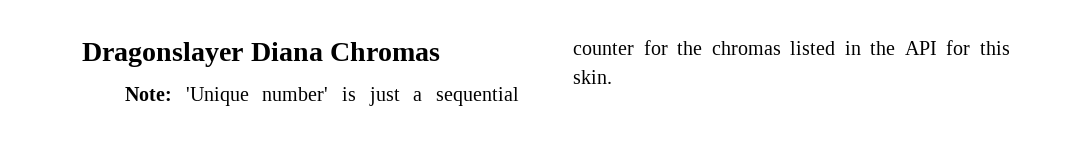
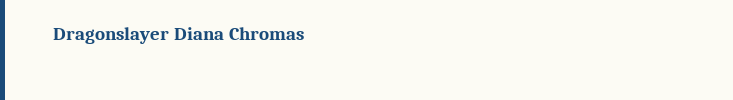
[125,87,519,106] [573,40,1010,55] [573,70,612,84] // Note: 'Unique number' is just a sequential counter for the chromas listed in the API for this skin. -> (304, 33) none

